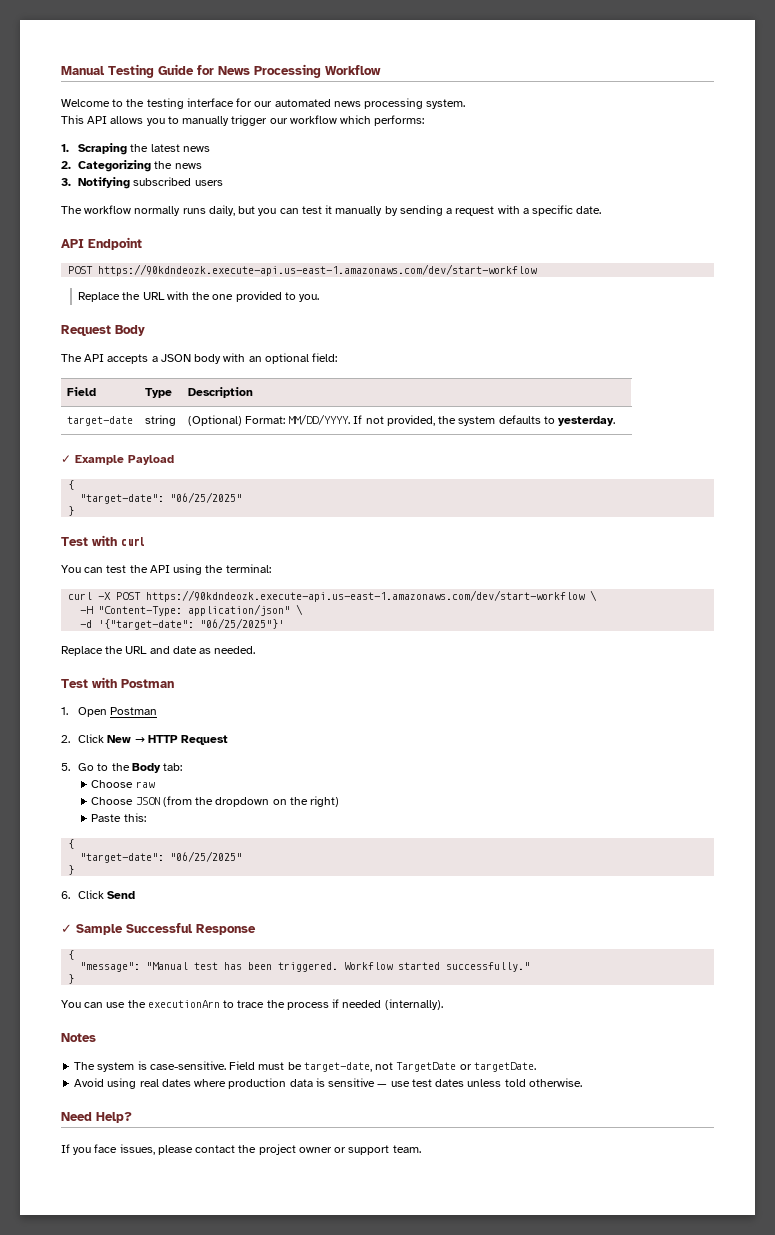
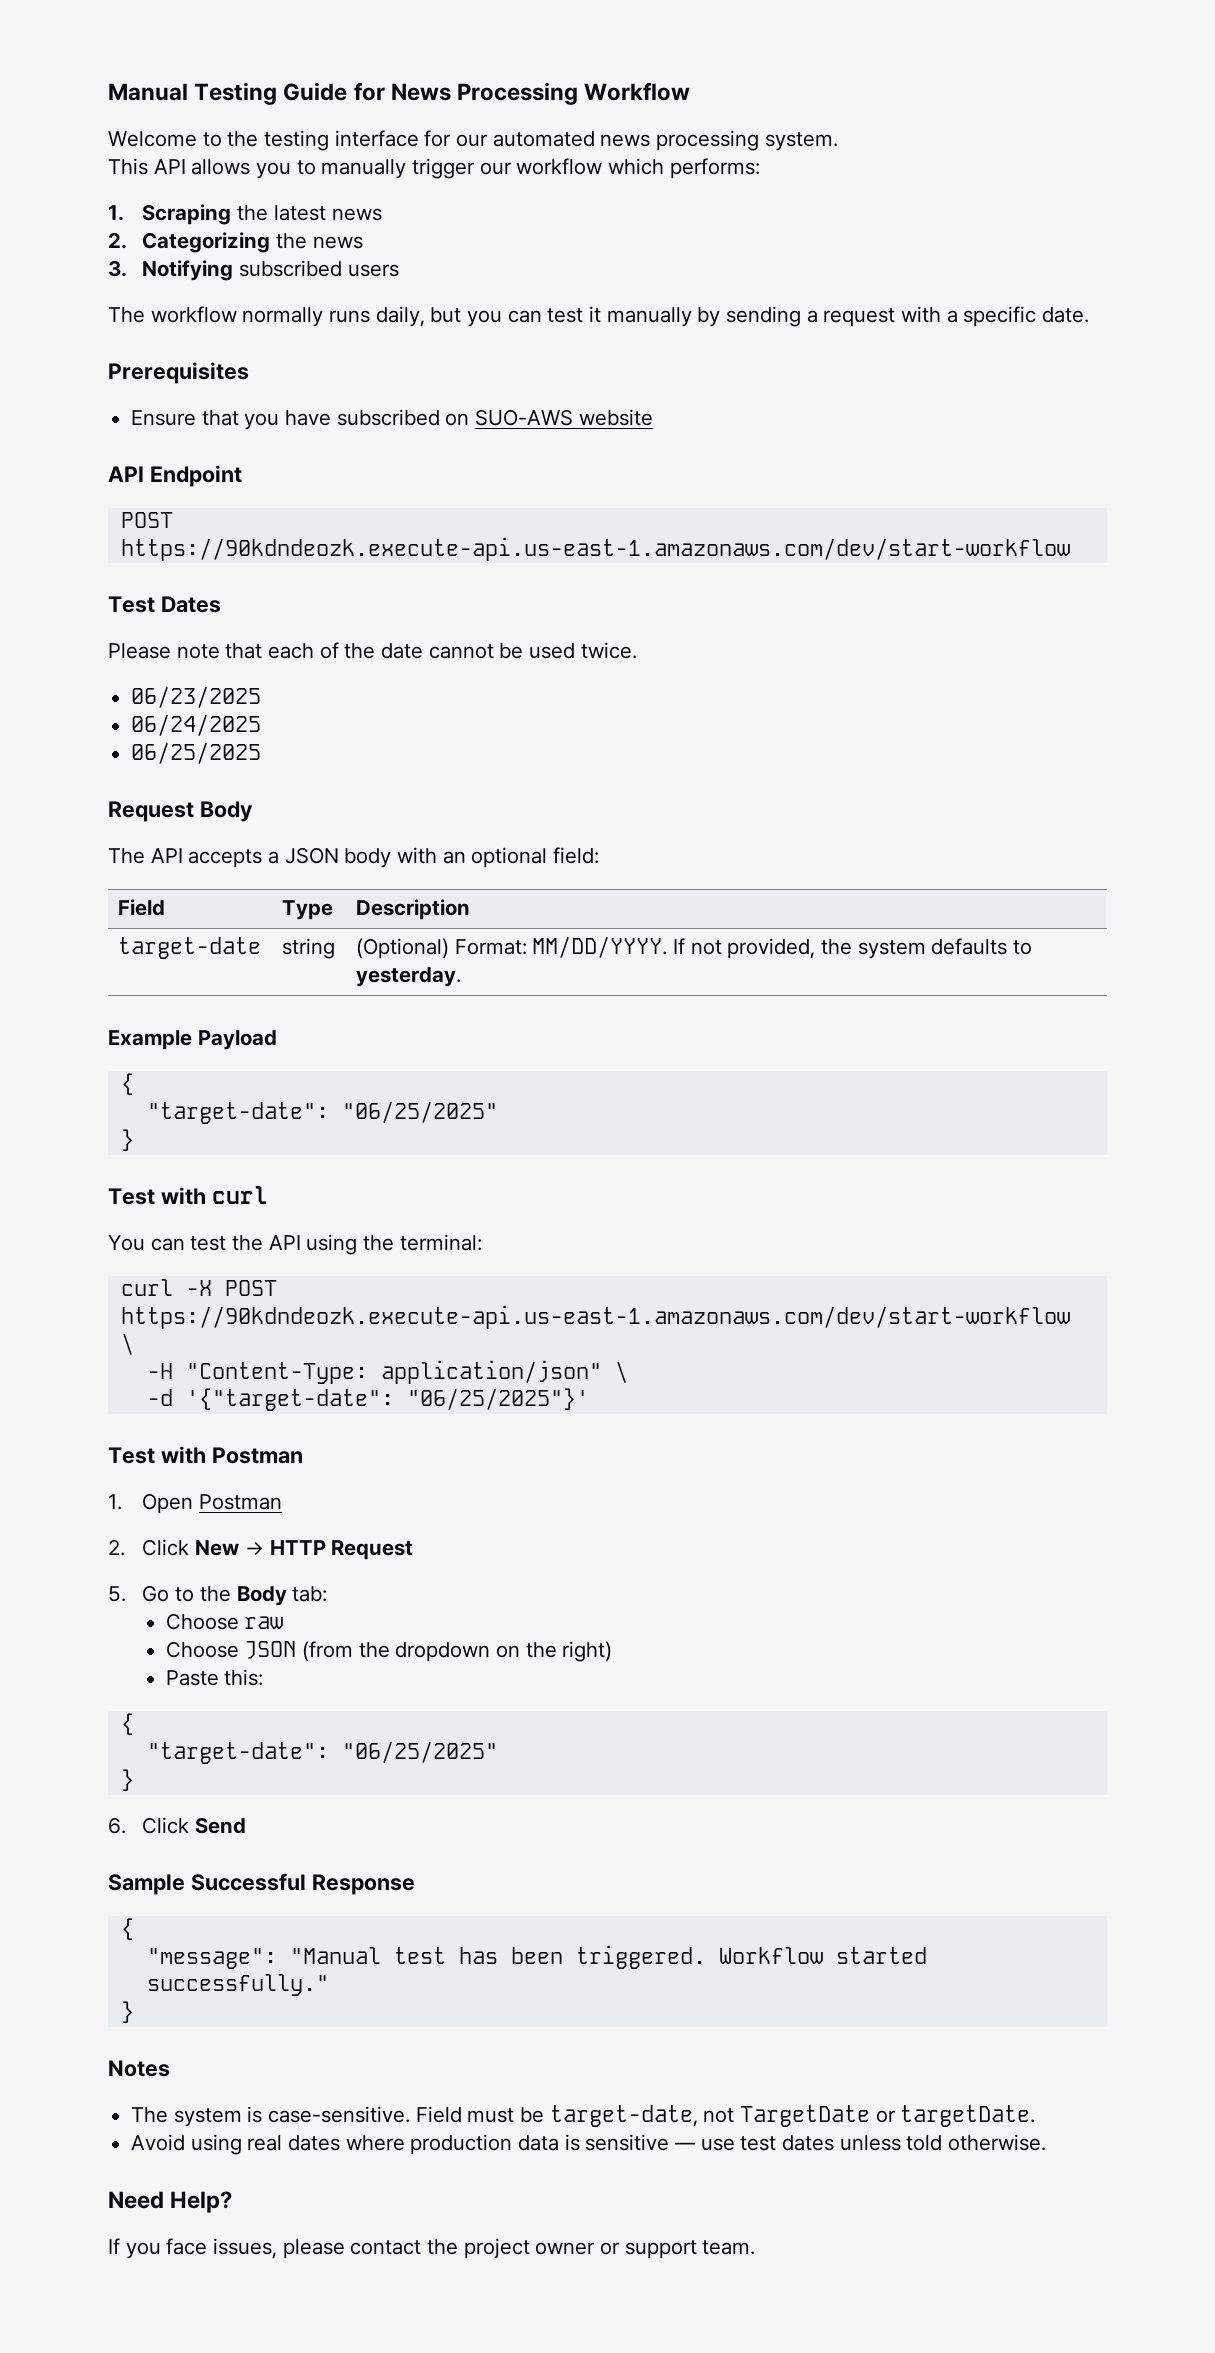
[61,237,142,250] [68,264,538,276] [78,291,320,302] API Endpoint // POST https://90kdndeozk.execute-api.us-east-1.amazonaws.com/dev/start-workflow // Replace the URL with the one provided to you. -> [108,362,249,384] [131,409,653,430] [108,465,242,487] [120,512,173,528] [120,537,1070,561] [108,596,221,613] [108,642,637,659] [131,686,262,708] [131,714,262,736] [131,742,262,764] Prerequisites // Ensure that you have subscribed on SUO-AWS website // API Endpoint // POST https://90kdndeozk.execute-api.us-east-1.amazonaws.com/dev/start-workflow // Test Dates // Please note that each of the date cannot be used twice. // 06/23/2025 // 06/24/2025 // 06/25/2025
[61,455,71,463] ✓ -> (462, 977) none
[61,646,256,656] // Replace the URL and date as needed. -> (589, 1399) none
[61,924,72,933] ✓ -> (247, 1825) none
[61,999,443,1010] // You can use the executionArn to trace the process if needed (internally). -> (134, 2012) none

